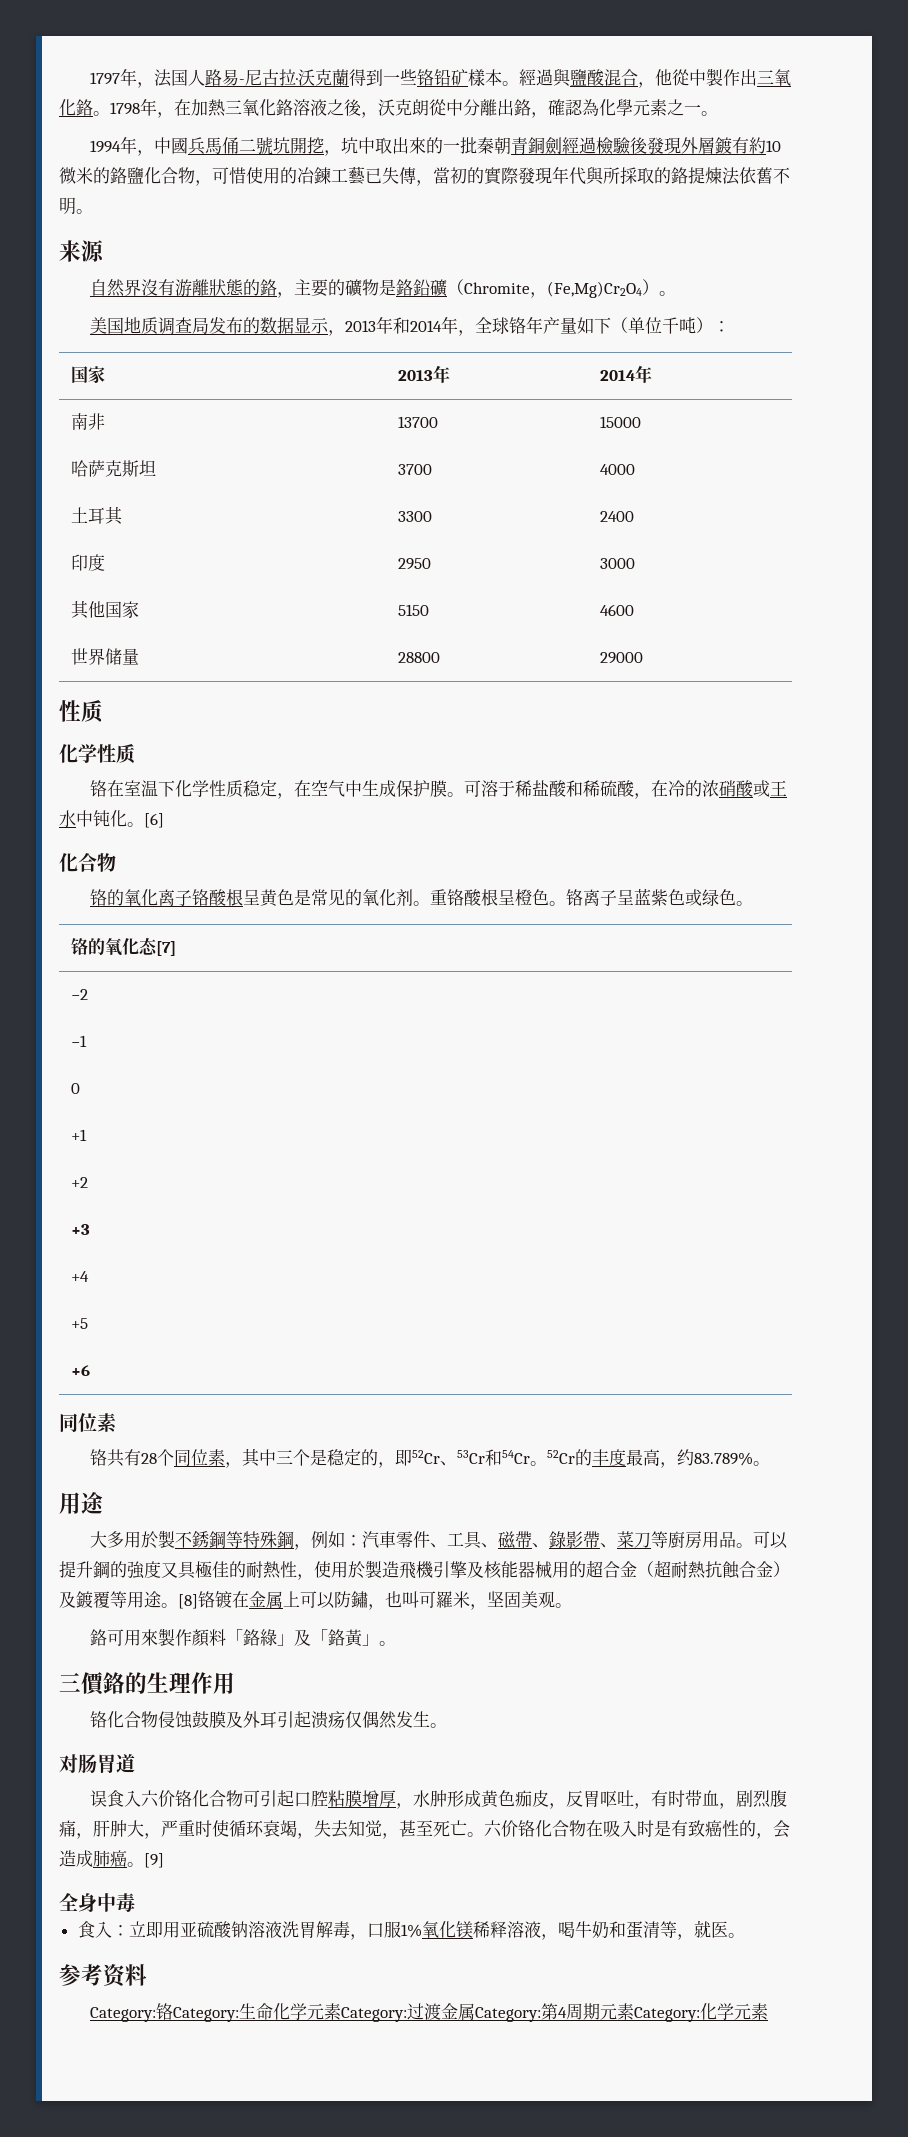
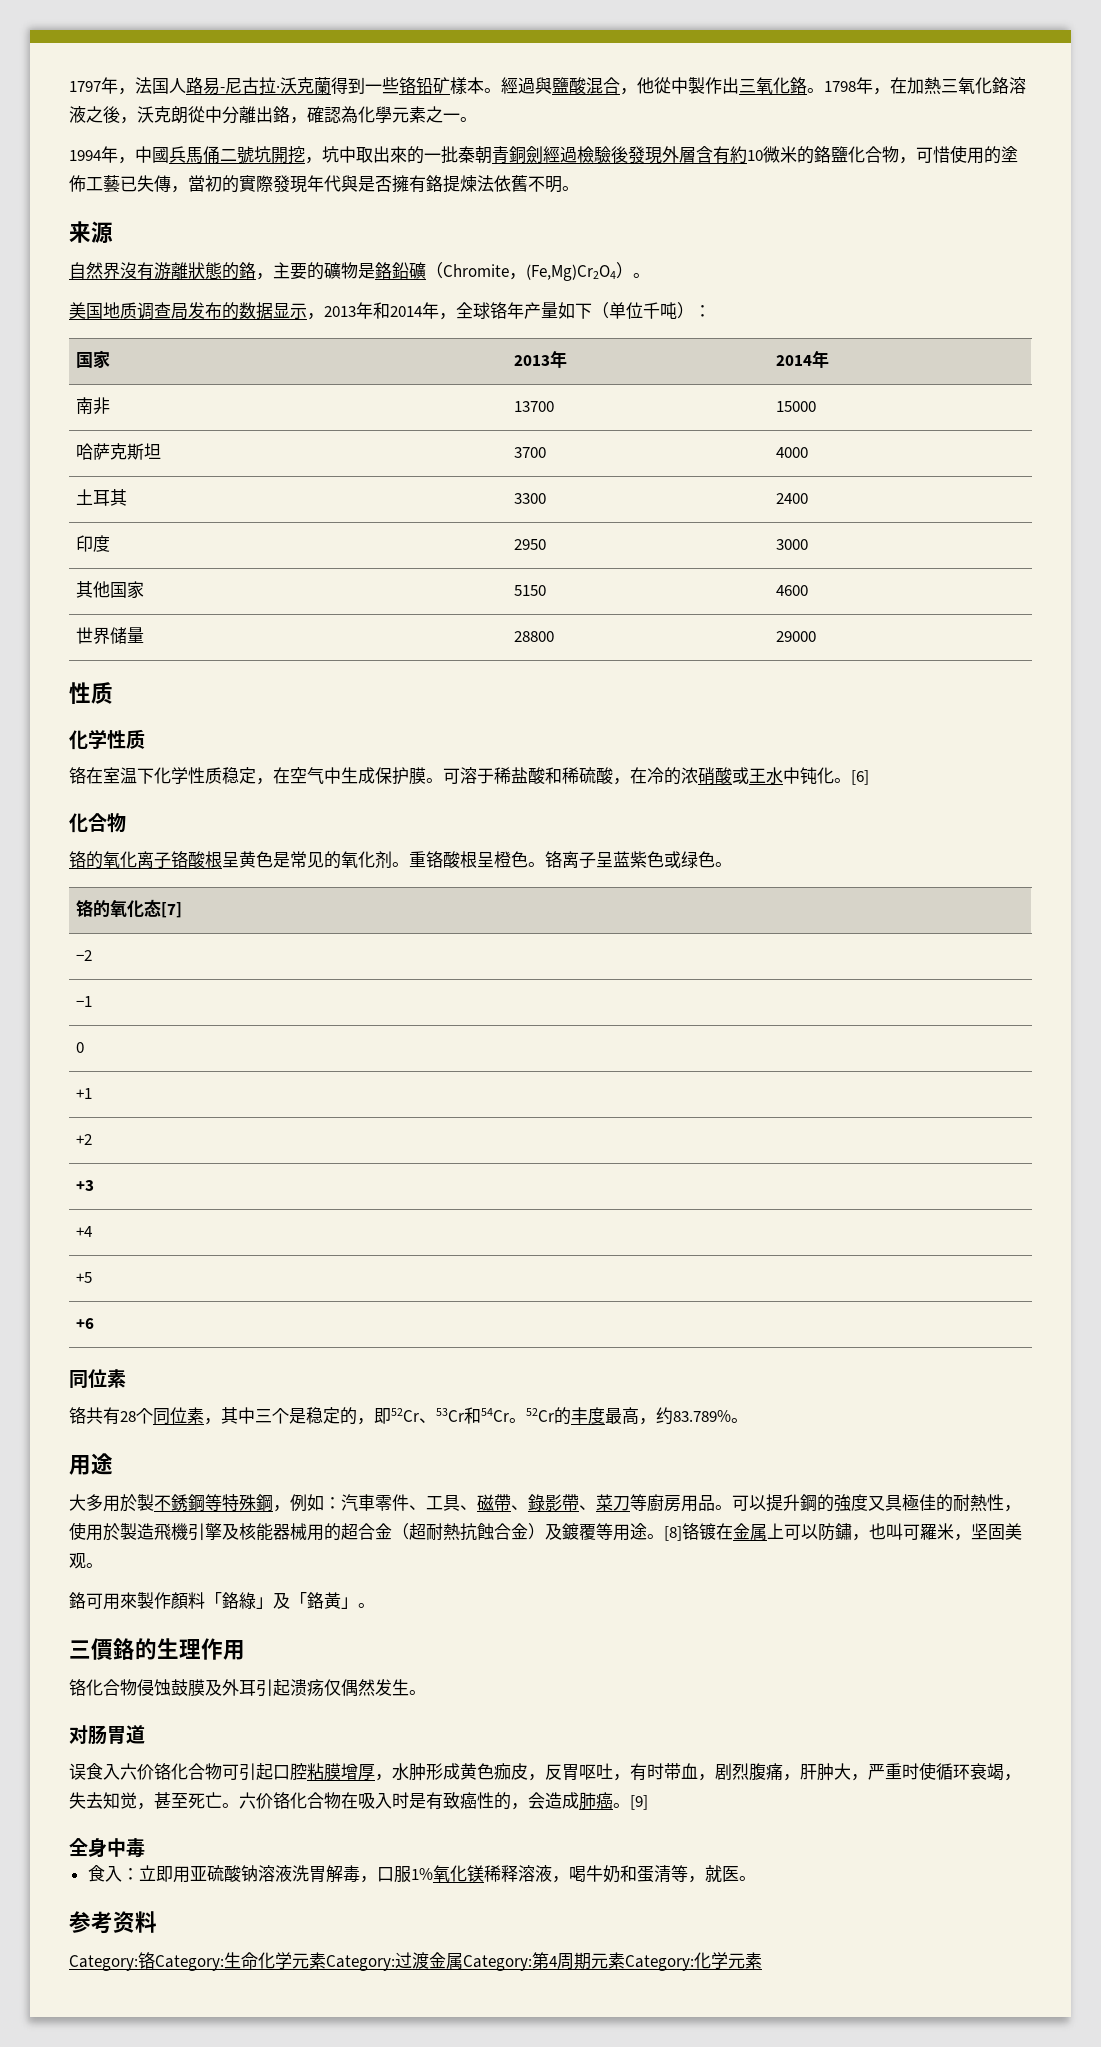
[715,137,733,154] 鍍 -> [696,146,713,163] 含
[297,167,331,184] 冶鍊 -> [1001,146,1018,163] [69,175,86,192] 塗佈
[603,167,671,184] 所採取的 -> [358,175,426,193] 是否擁有

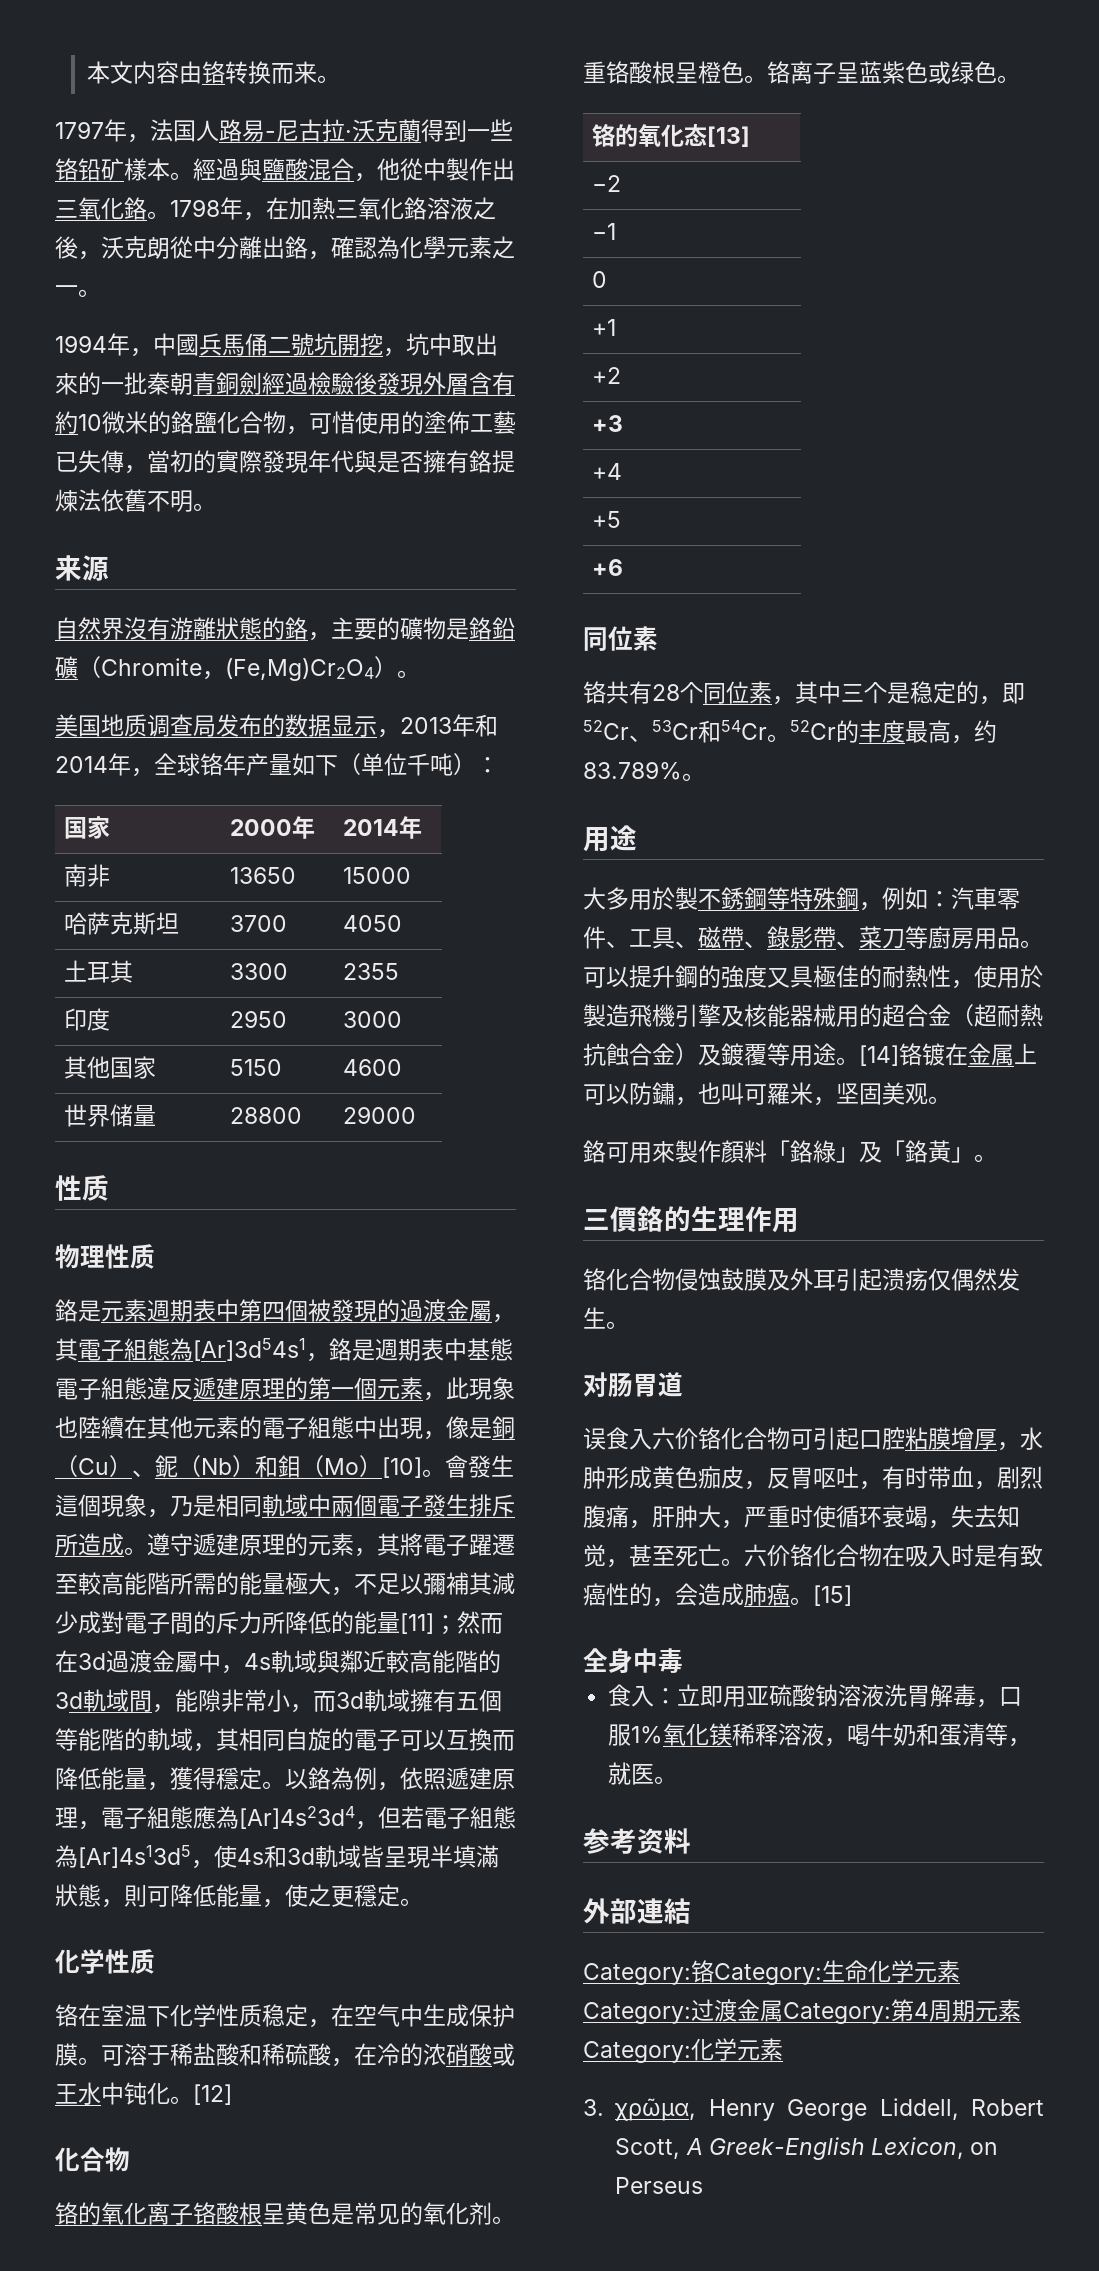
(69, 86) none -> [87,61,341,84] 本文内容由铬转换而来。 //
[513,355,550,366] 2013 -> [230,819,293,836] 2000
[513,401,554,412] 13700 -> [230,867,297,884] 13650
[775,447,808,458] 4000 -> [343,915,403,932] 4050
[775,493,808,504] 2400 -> [343,963,400,980] 2355
(113, 693) none -> [55,1244,155,1269] [55,1299,515,1323] [55,1338,513,1362] [55,1377,515,1401] [55,1416,515,1440] [55,1455,514,1478] [55,1494,515,1518] [55,1533,515,1557] [55,1572,515,1596] [55,1611,503,1635] [55,1650,501,1674] [55,1689,502,1713] [55,1728,515,1752] [55,1767,515,1791] [55,1806,516,1830] [55,1845,499,1869] [55,1884,423,1908] // 物理性质 // 鉻是元素週期表中第四個被發現的過渡金屬，其電子組態為[Ar]3d54s1，鉻是週期表中基態電子組態違反遞建原理的第一個元素，此現象也陸續在其他元素的電子組態中出現，像是銅（Cu）、鈮（Nb）和鉬（Mo）[10]。會發生這個現象，乃是相同軌域中兩個電子發生排斥所造成。遵守遞建原理的元素，其將電子躍遷至較高能階所需的能量極大，不足以彌補其減少成對電子間的斥力所降低的能量[11]；然而在3d過渡金屬中，4s軌域與鄰近較高能階的3d軌域間，能隙非常小，而3d軌域擁有五個等能階的軌域，其相同自旋的電子可以互換而降低能量，獲得穩定。以鉻為例，依照遞建原理，電子組態應為[Ar]4s23d4，但若電子組態為[Ar]4s13d5，使4s和3d軌域皆呈現半填滿狀態，則可降低能量，使之更穩定。
[851,770,869,785] [6] -> [193,2084,232,2105] [12]
[160,902,182,918] [7] -> [707,126,751,147] [13]
[664,1526,682,1541] [8] -> [859,1045,899,1066] [14]
[630,1795,648,1810] [9] -> [813,1585,852,1606] [15]
(157, 1922) none -> [583,1898,691,1924] // 外部連結
(762, 1960) none -> [583,2098,1044,2121] [615,2137,999,2160] [615,2177,704,2194] // 3. χρῶμα, Henry George Liddell, Robert Scott, A Greek-English Lexicon, on Perseus

